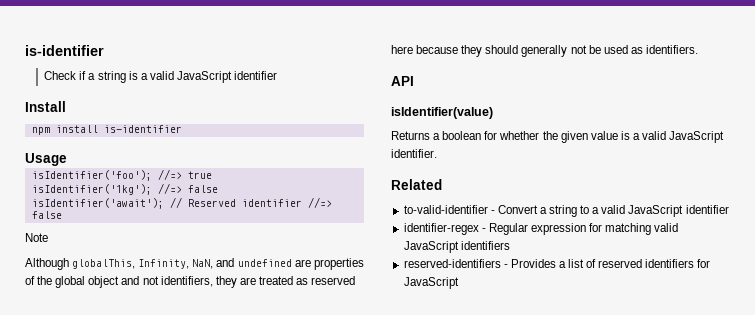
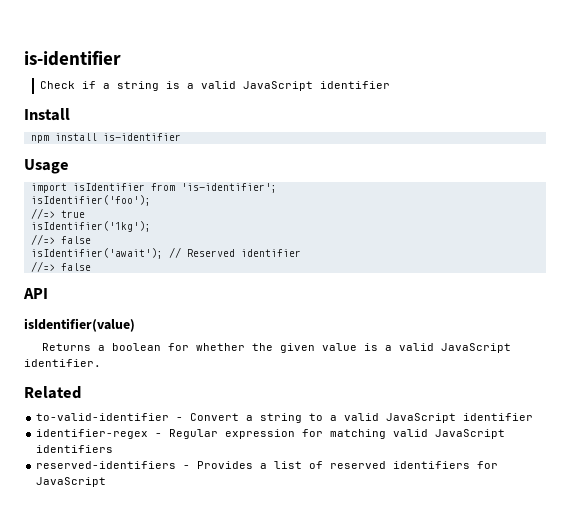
(67, 159) none -> [30,183,277,193] // import isIdentifier from 'is-identifier';
(152, 175) none -> (151, 200) //
(152, 189) none -> (151, 226) //
[307,197,332,208] [31,211,62,219] [25,233,48,242] [25,258,364,270] [25,276,356,288] [391,45,698,57] //=> false // Note // Although globalThis, Infinity, NaN, and undefined are properties of the global object and not identifiers, they are treated as reserved here because they should generally not be used as identifiers. -> [30,261,91,272] // //=> false

